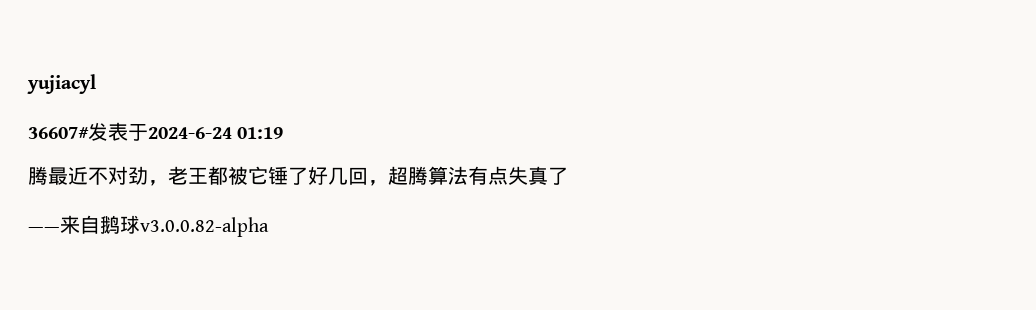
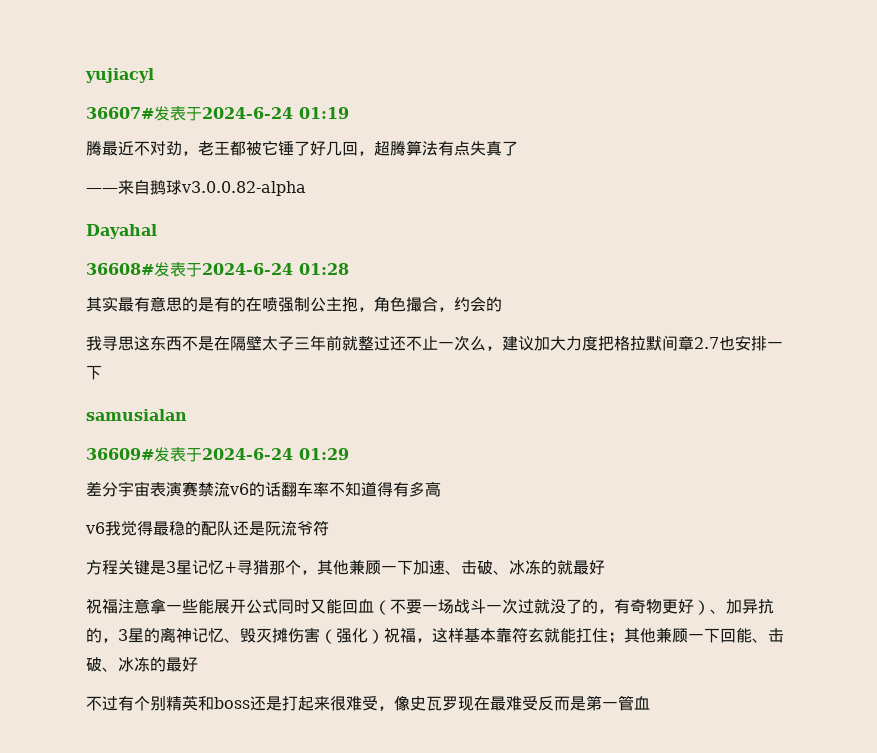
(269, 227) none -> [86,224,157,239] [86,262,349,277] [86,296,502,312] [86,335,783,351] [86,365,102,380] [86,409,187,421] [86,447,349,462] [86,481,441,497] [85,520,329,536] [86,559,605,575] [86,598,774,615] [86,627,784,644] [86,657,198,672] [86,695,650,711] // Dayahal // 36608#发表于2024-6-24 01:28 // 其实最有意思的是有的在喷强制公主抱，角色撮合，约会的 // 我寻思这东西不是在隔壁太子三年前就整过还不止一次么，建议加大力度把格拉默间章2.7也安排一下 // samusialan // 36609#发表于2024-6-24 01:29 // 差分宇宙表演赛禁流v6的话翻车率不知道得有多高 // v6我觉得最稳的配队还是阮流爷符 // 方程关键是3星记忆+寻猎那个，其他兼顾一下加速、击破、冰冻的就最好 // 祝福注意拿一些能展开公式同时又能回血（不要一场战斗一次过就没了的，有奇物更好）、加异抗的，3星的离神记忆、毁灭摊伤害（强化）祝福，这样基本靠符玄就能扛住；其他兼顾一下回能、击破、冰冻的最好 // 不过有个别精英和boss还是打起来很难受，像史瓦罗现在最难受反而是第一管血

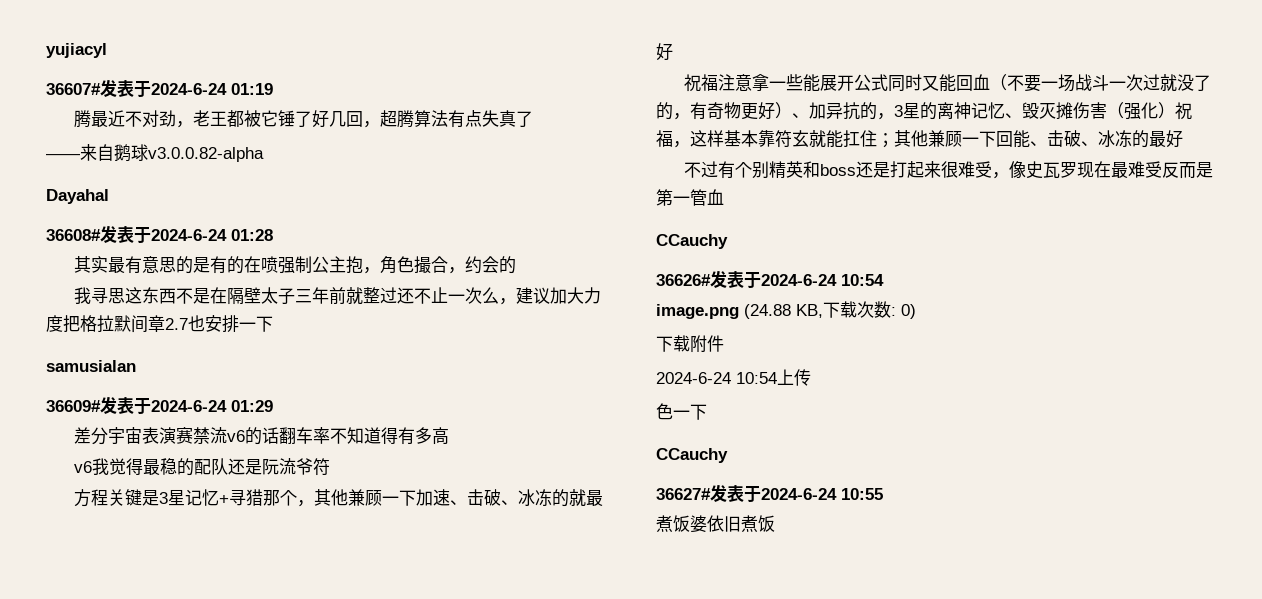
(650, 703) none -> [656,234,728,249] [656,270,884,288] [656,301,916,319] [656,335,724,353] [656,369,811,386] [656,403,707,420] [656,448,728,463] [656,484,883,502] [656,515,775,533] // CCauchy // 36626#发表于2024-6-24 10:54 // image.png (24.88 KB,下载次数: 0) // 下载附件 // 2024-6-24 10:54上传 // 色一下 // CCauchy // 36627#发表于2024-6-24 10:55 // 煮饭婆依旧煮饭

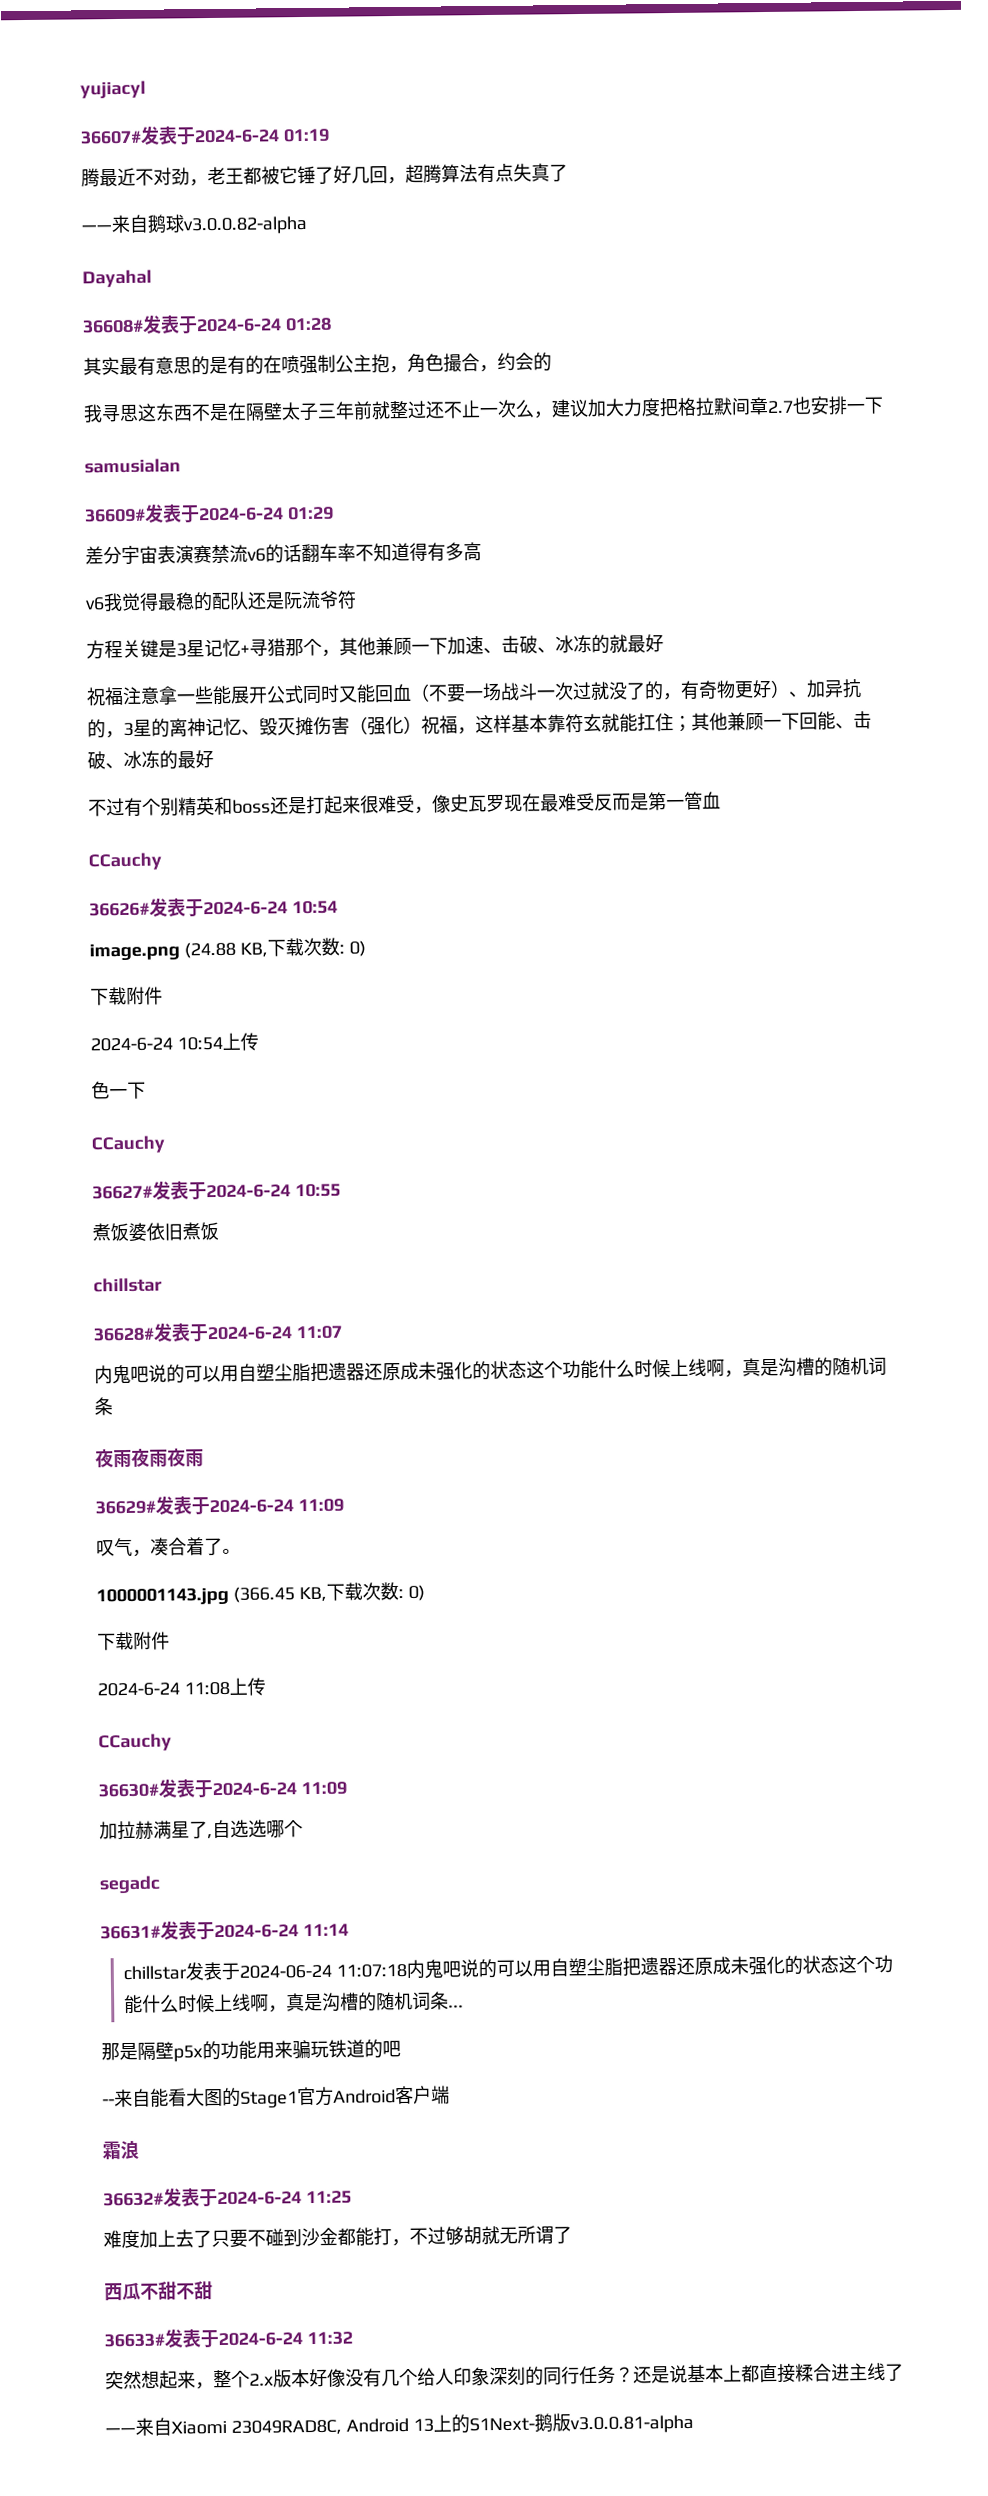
(775, 523) none -> [93,1277,162,1293] [93,1322,342,1342] [94,1356,887,1385] [94,1397,113,1416] [95,1448,204,1468] [95,1495,344,1515] [96,1537,241,1557] [96,1582,425,1606] [97,1631,170,1651] [97,1677,266,1697] [98,1733,172,1752] [98,1778,347,1798] [99,1819,303,1841] [99,1875,160,1894] [100,1920,349,1940] [122,1954,893,1981] [123,1991,464,2015] [101,2039,401,2062] [102,2085,450,2108] [102,2140,139,2160] [103,2187,352,2207] [103,2225,572,2249] [104,2281,213,2301] [104,2328,353,2348] [105,2362,904,2390] [105,2413,694,2436] // chillstar // 36628#发表于2024-6-24 11:07 // 内鬼吧说的可以用自塑尘脂把遗器还原成未强化的状态这个功能什么时候上线啊，真是沟槽的随机词条 // 夜雨夜雨夜雨 // 36629#发表于2024-6-24 11:09 // 叹气，凑合着了。 // 1000001143.jpg (366.45 KB,下载次数: 0) // 下载附件 // 2024-6-24 11:08上传 // CCauchy // 36630#发表于2024-6-24 11:09 // 加拉赫满星了,自选选哪个 // segadc // 36631#发表于2024-6-24 11:14 // chillstar发表于2024-06-24 11:07:18内鬼吧说的可以用自塑尘脂把遗器还原成未强化的状态这个功能什么时候上线啊，真是沟槽的随机词条... // 那是隔壁p5x的功能用来骗玩铁道的吧 // --来自能看大图的Stage1官方Android客户端 // 霜浪 // 36632#发表于2024-6-24 11:25 // 难度加上去了只要不碰到沙金都能打，不过够胡就无所谓了 // 西瓜不甜不甜 // 36633#发表于2024-6-24 11:32 // 突然想起来，整个2.x版本好像没有几个给人印象深刻的同行任务？还是说基本上都直接糅合进主线了 // ——来自Xiaomi 23049RAD8C, Android 13上的S1Next-鹅版v3.0.0.81-alpha

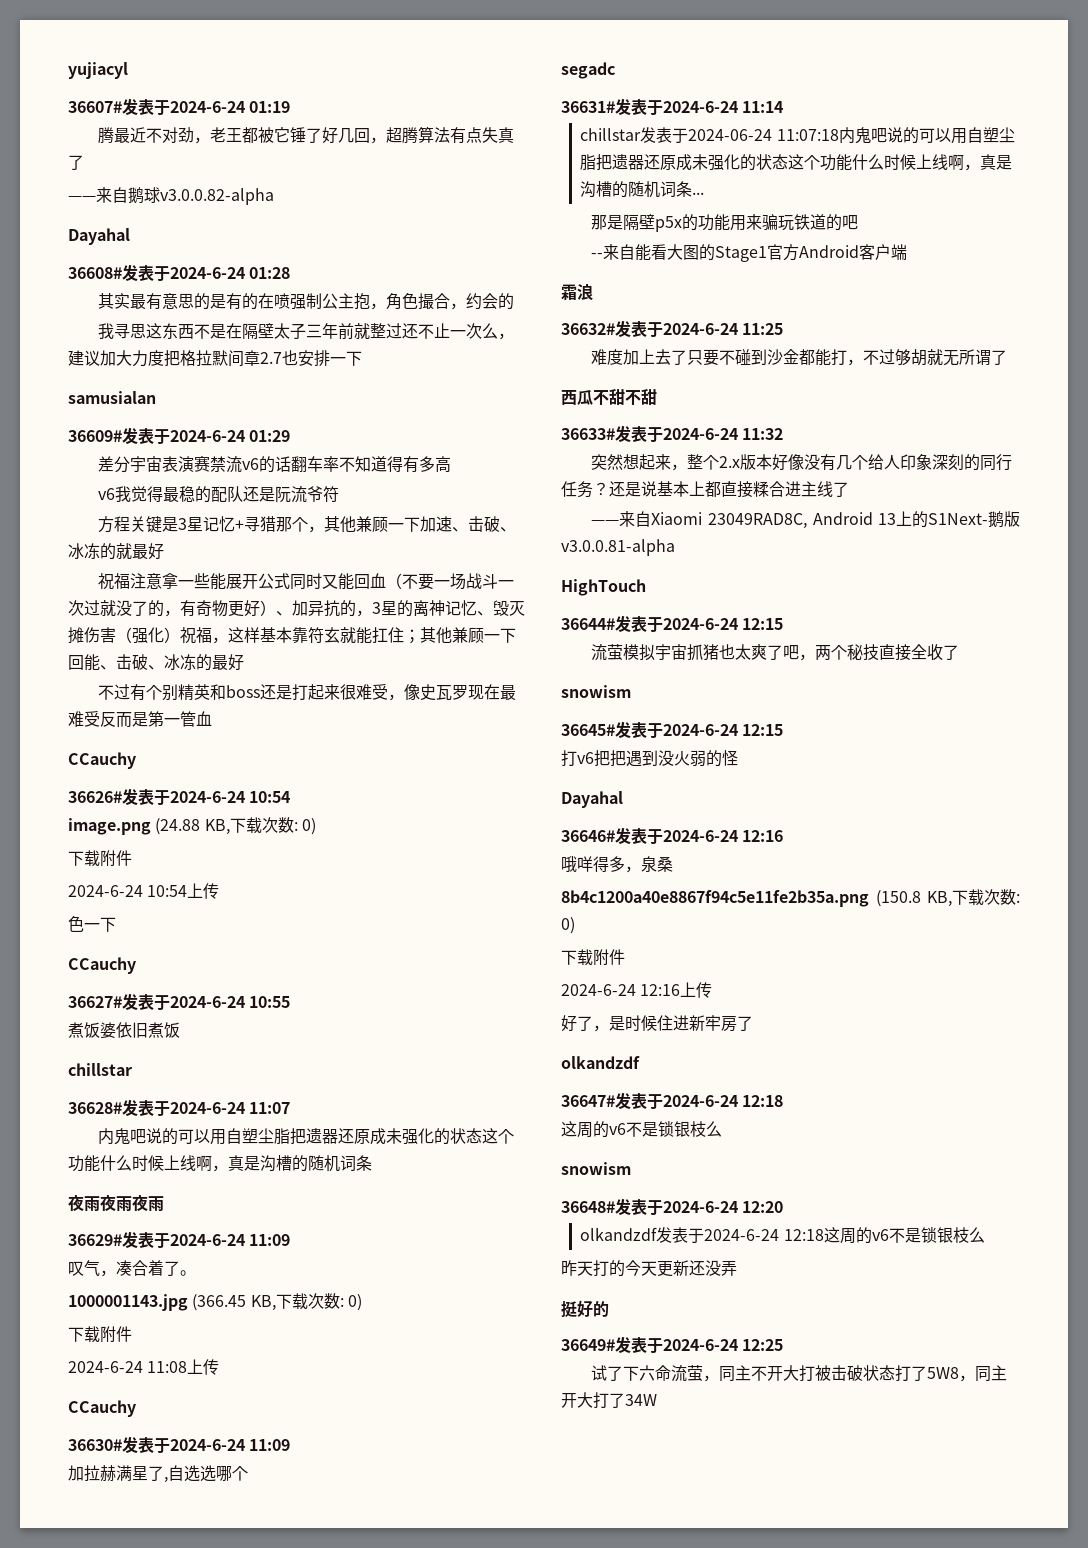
(694, 2424) none -> [561,579,646,596] [561,615,784,633] [591,644,960,661] [561,685,631,698] [561,721,784,739] [561,750,738,767] [561,791,623,808] [561,827,784,845] [561,856,673,873] [561,889,1020,907] [561,917,575,934] [561,949,625,966] [561,982,713,998] [561,1015,753,1032] [561,1056,640,1069] [561,1092,784,1110] [561,1121,722,1138] [561,1162,631,1175] [561,1198,784,1216] [580,1227,985,1244] [561,1260,737,1277] [561,1300,609,1318] [561,1336,784,1354] [591,1365,1008,1382] [561,1392,657,1408] // HighTouch // 36644#发表于2024-6-24 12:15 // 流萤模拟宇宙抓猪也太爽了吧，两个秘技直接全收了 // snowism // 36645#发表于2024-6-24 12:15 // 打v6把把遇到没火弱的怪 // Dayahal // 36646#发表于2024-6-24 12:16 // 哦咩得多，泉桑 // 8b4c1200a40e8867f94c5e11fe2b35a.png (150.8 KB,下载次数: 0) // 下载附件 // 2024-6-24 12:16上传 // 好了，是时候住进新牢房了 // olkandzdf // 36647#发表于2024-6-24 12:18 // 这周的v6不是锁银枝么 // snowism // 36648#发表于2024-6-24 12:20 // olkandzdf发表于2024-6-24 12:18这周的v6不是锁银枝么 // 昨天打的今天更新还没弄 // 挺好的 // 36649#发表于2024-6-24 12:25 // 试了下六命流萤，同主不开大打被击破状态打了5W8，同主开大打了34W

